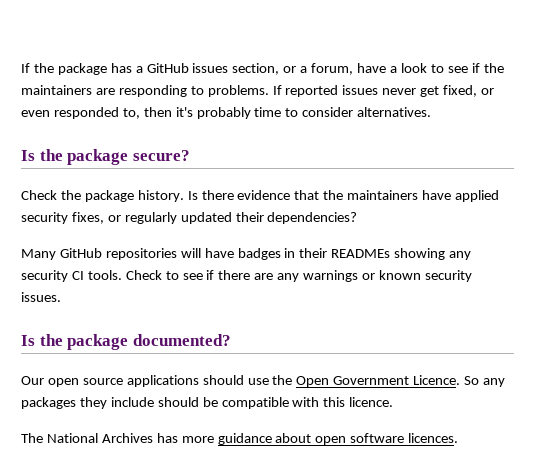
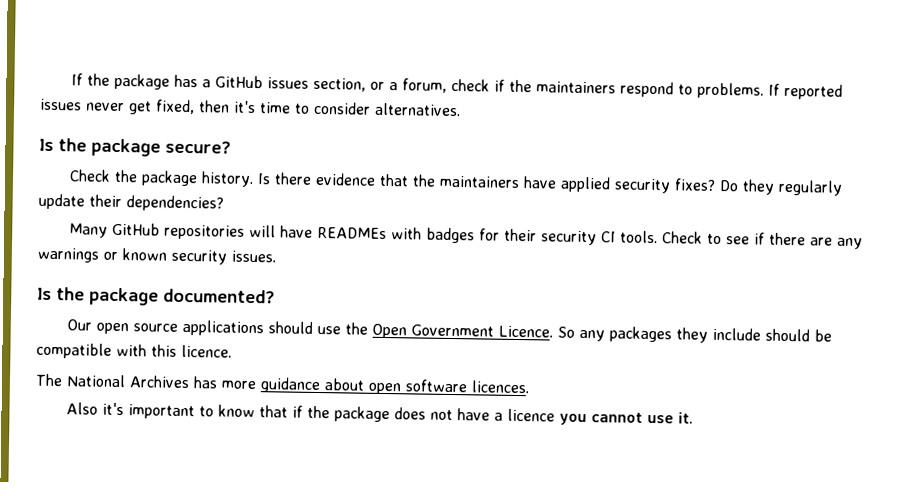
[357,63,468,73] have a look to see -> [450,78,490,92] check
[95,85,187,97] are responding -> [619,81,674,98] respond
[481,88,495,95] [21,107,140,119] or even responded to, -> (195, 107) none
[196,107,251,119] probably -> (256, 107) none
[71,212,232,224] fixes, or regularly updated -> [673,178,843,196] [38,193,85,210] fixes? Do they regularly update
[237,248,472,260] badges in their READMEs showing any -> [316,226,537,244] READMEs with badges for their
(459, 438) none -> [65,402,693,426] // Also it's important to know that if the package does not have a licence you cannot use it.

